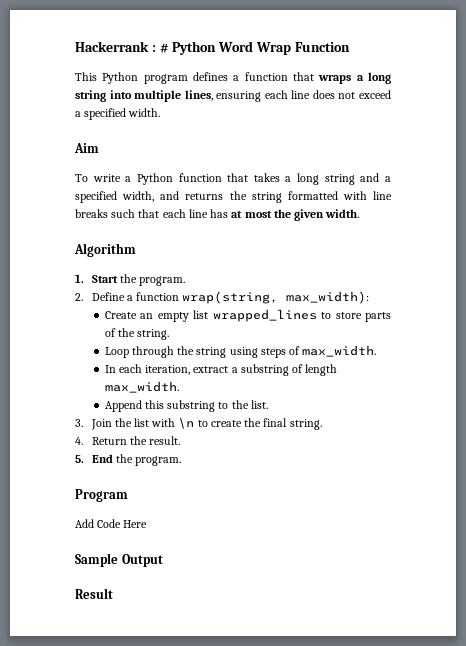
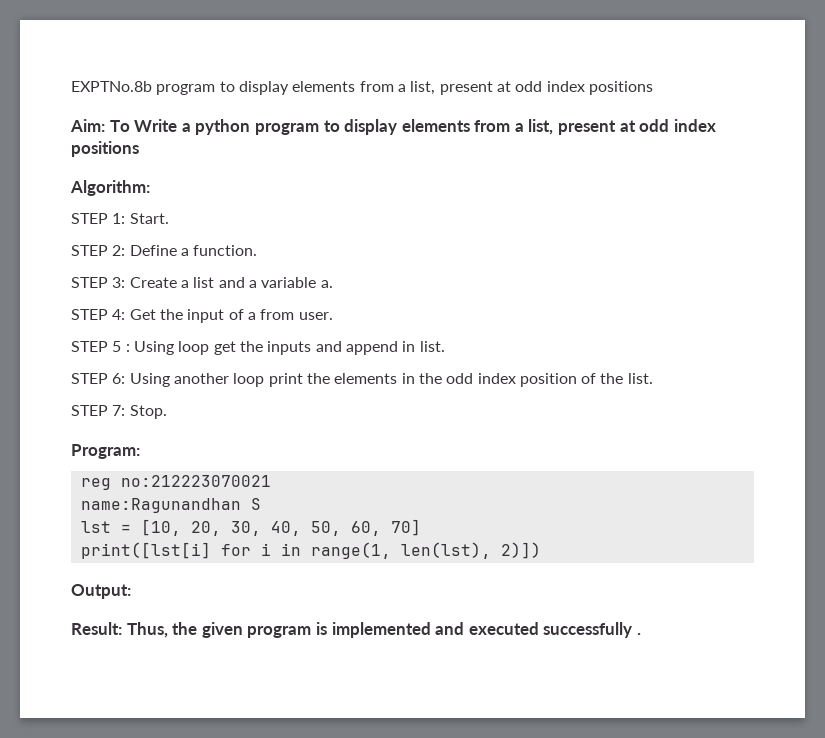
[75,41,350,55] [75,72,391,84] [75,90,391,102] [75,108,161,120] [74,143,99,153] [75,173,391,185] [75,191,392,203] [75,209,360,221] [74,243,136,257] [75,274,185,286] [75,291,370,304] [104,309,391,322] [104,328,170,340] [104,345,377,358] [104,364,338,376] [104,381,179,393] [104,400,268,412] [75,417,322,430] [75,436,180,445] [75,454,181,466] [75,489,128,502] [75,519,148,528] [75,553,163,567] [75,588,113,599] Hackerrank : # Python Word Wrap Function // This Python program defines a function that wraps a long string into multiple lines, ensuring each line does not exceed a specified width. // Aim // To write a Python function that takes a long string and a specified width, and returns the string formatted with line breaks such that each line has at most the given width. // Algorithm // 1. Start the program. // 2. Define a function wrap(string, max_width): // Create an empty list wrapped_lines to store parts of the string. // Loop through the string using steps of max_width. // In each iteration, extract a substring of length max_width. // Append this substring to the list. // 3. Join the list with \n to create the final string. // 4. Return the result. // 5. End the program. // Program // Add Code Here // Sample Output // Result -> [71,81,653,95] [70,119,716,135] [71,141,139,157] [70,180,150,196] [71,213,169,224] [71,245,258,256] [71,277,333,288] [71,309,333,323] [71,341,445,355] [71,373,653,387] [71,405,167,419] [71,444,140,459] [80,475,271,490] [80,498,261,513] [80,519,421,536] [80,542,541,559] [71,584,131,599] [71,622,641,638] EXPTNo.8b program to display elements from a list, present at odd index positions // Aim: To Write a python program to display elements from a list, present at odd index positions // Algorithm: // STEP 1: Start. // STEP 2: Define a function. // STEP 3: Create a list and a variable a. // STEP 4: Get the input of a from user. // STEP 5 : Using loop get the inputs and append in list. // STEP 6: Using another loop print the elements in the odd index position of the list. // STEP 7: Stop. // Program: // reg no:212223070021 // name:Ragunandhan S // lst = [10, 20, 30, 40, 50, 60, 70] // print([lst[i] for i in range(1, len(lst), 2)]) // Output: // Result: Thus, the given program is implemented and executed successfully .

